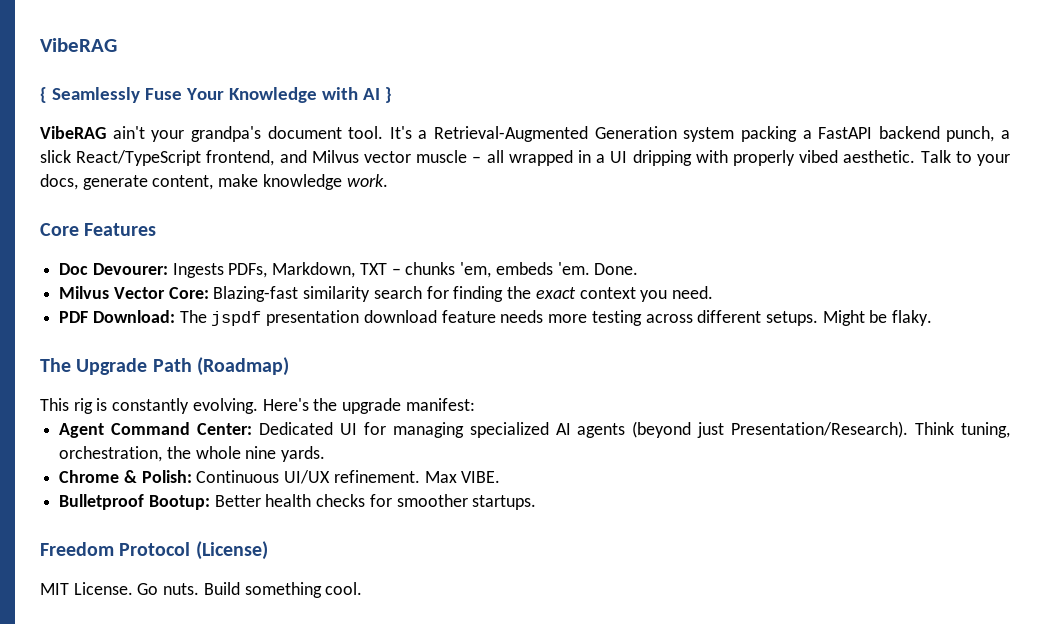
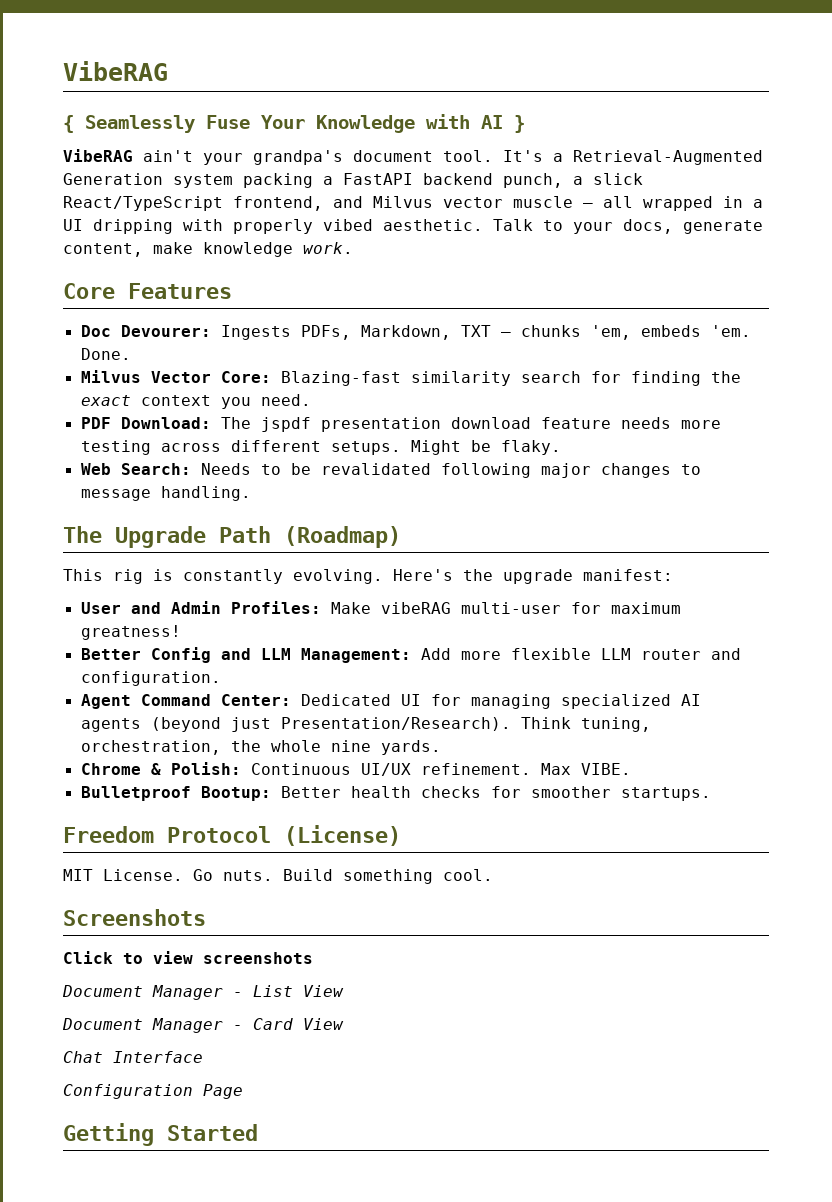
(933, 318) none -> [80,463,701,478] [80,486,251,501] // Web Search: Needs to be revalidated following major changes to message handling.
(475, 404) none -> [80,601,681,614] [80,625,181,640] [80,647,741,663] [80,671,221,686] // User and Admin Profiles: Make vibeRAG multi-user for maximum greatness! // Better Config and LLM Management: Add more flexible LLM router and configuration.
(363, 588) none -> [63,909,206,926] [63,951,313,964] [62,985,344,1000] [62,1018,344,1033] [63,1051,203,1063] [63,1084,243,1099] [63,1123,258,1146] // Screenshots // Click to view screenshots // Document Manager - List View // Document Manager - Card View // Chat Interface // Configuration Page // Getting Started

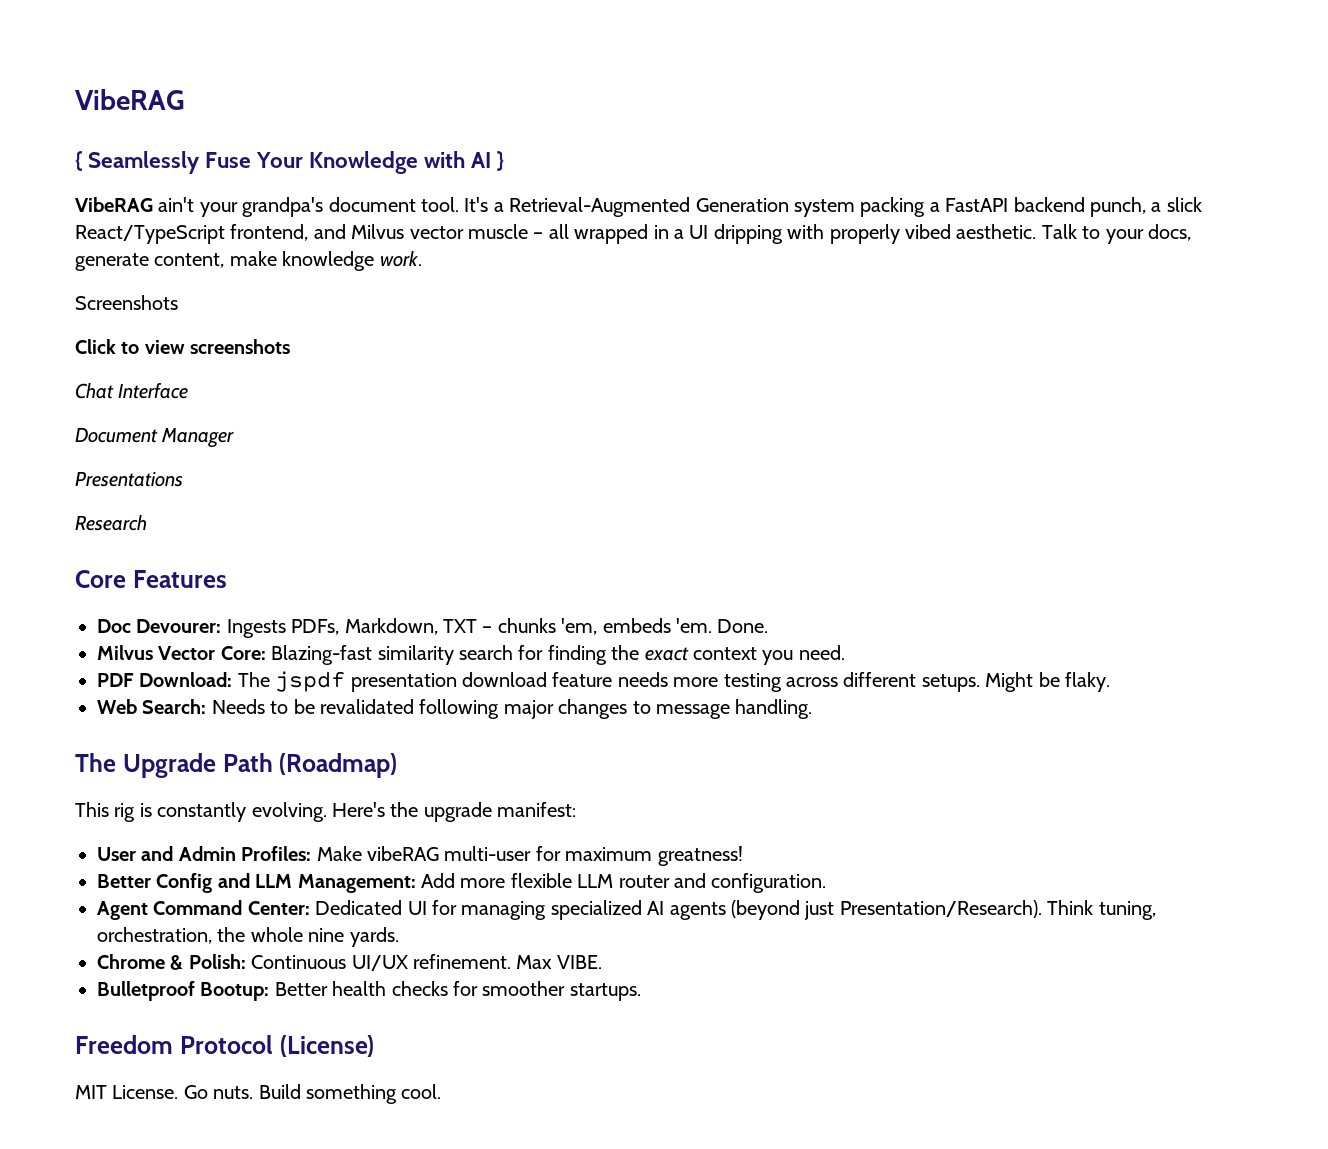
(353, 248) none -> [75,295,178,310] [75,339,291,354] [75,383,189,399] [75,428,235,448] [75,472,183,487] [75,515,147,531] // Screenshots // Click to view screenshots // Chat Interface // Document Manager // Presentations // Research
[63,909,206,926] [63,951,313,964] [62,985,344,1000] [62,1018,344,1033] [63,1051,203,1063] [63,1084,243,1099] [63,1123,258,1146] // Screenshots // Click to view screenshots // Document Manager - List View // Document Manager - Card View // Chat Interface // Configuration Page // Getting Started -> (442, 1091) none

